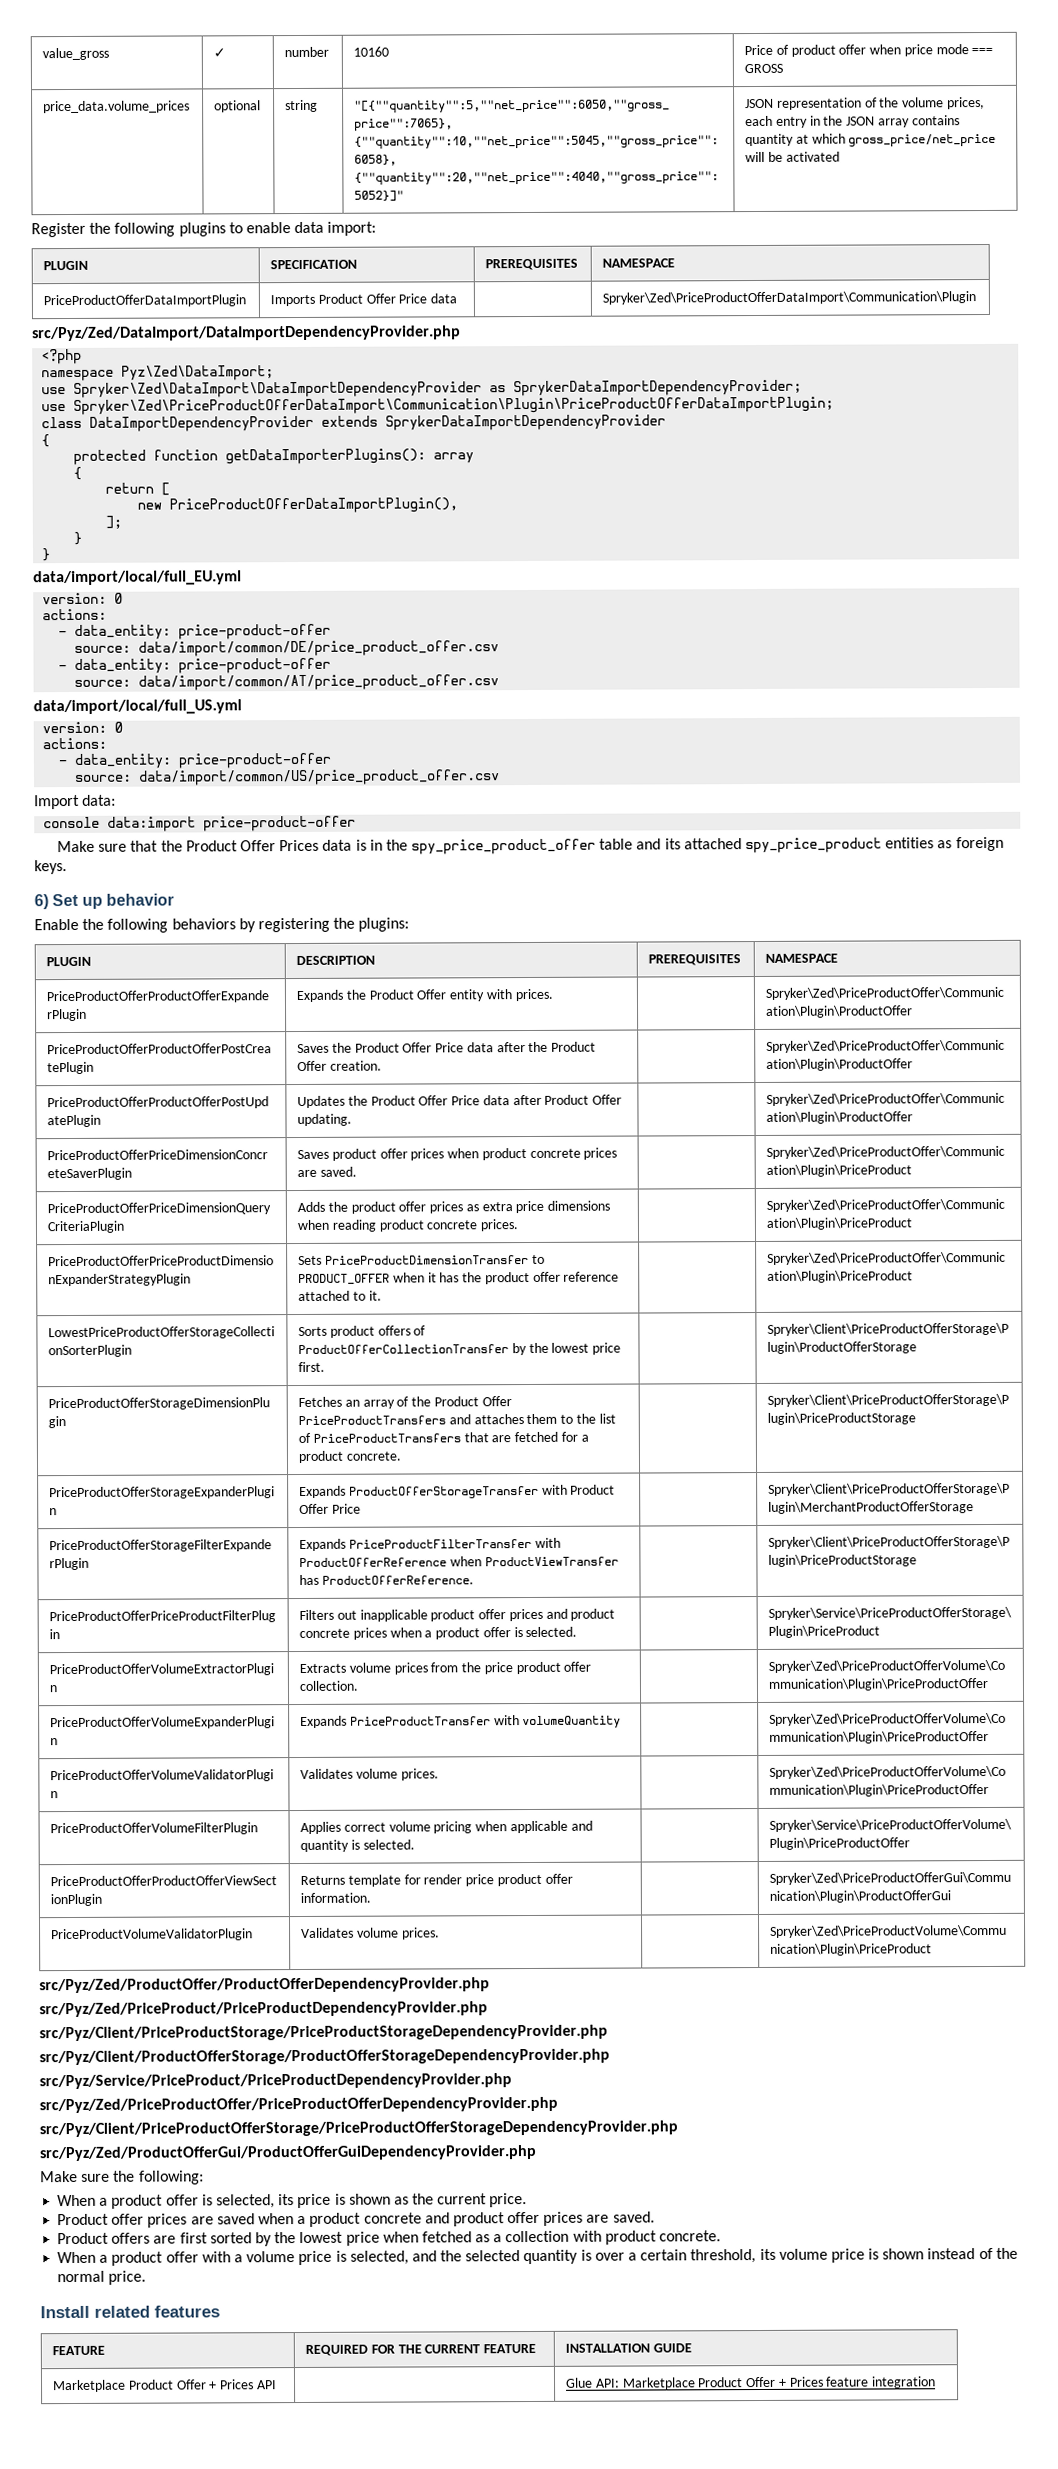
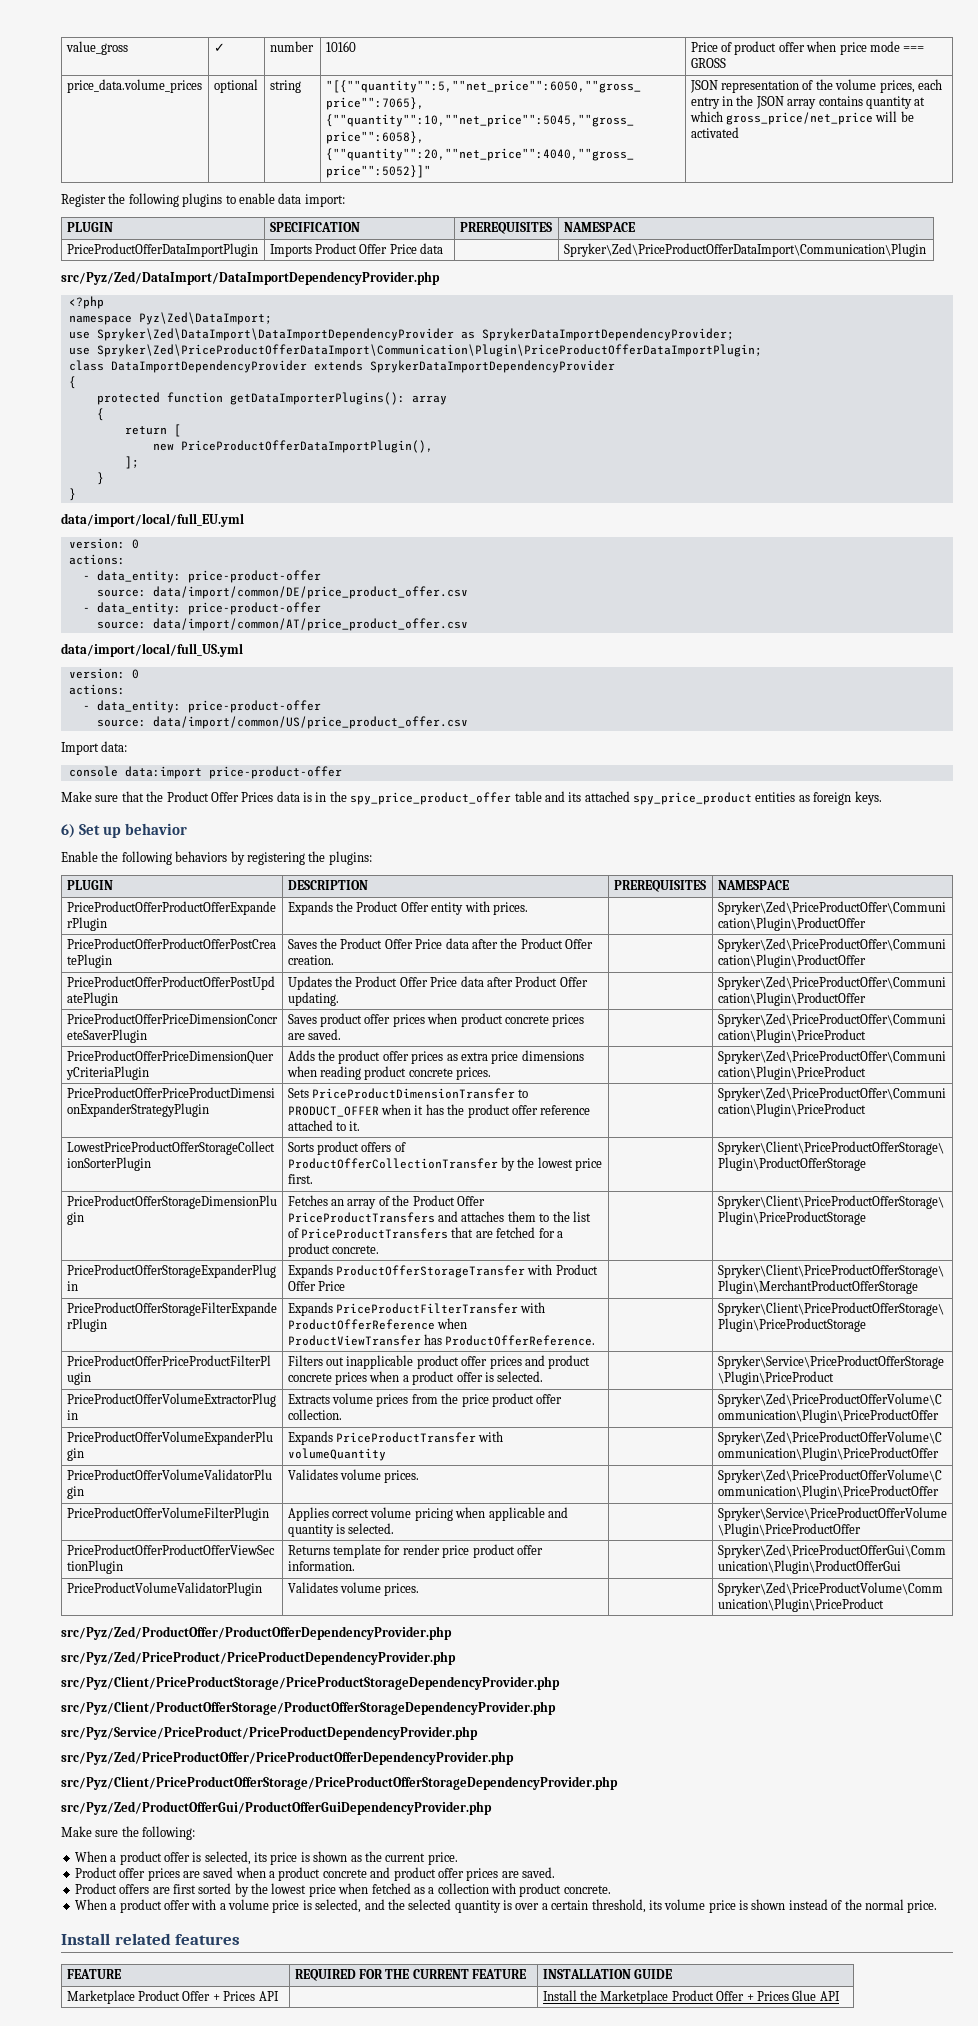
[565,2376,937,2390] Glue API: Marketplace Product Offer + Prices feature integration -> [542,1990,840,2004] Install the Marketplace Product Offer + Prices Glue API

